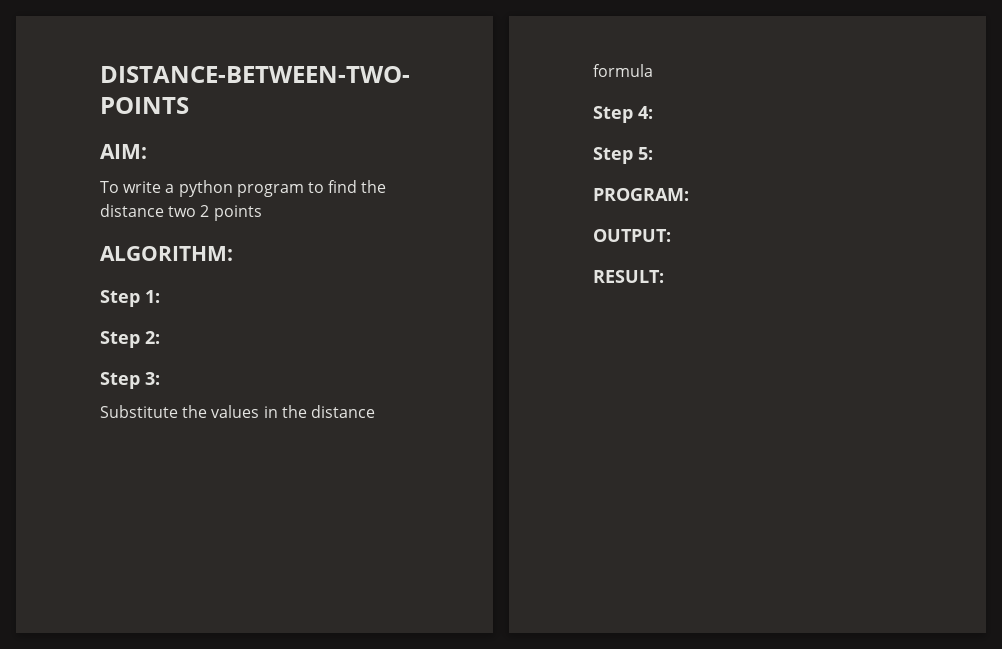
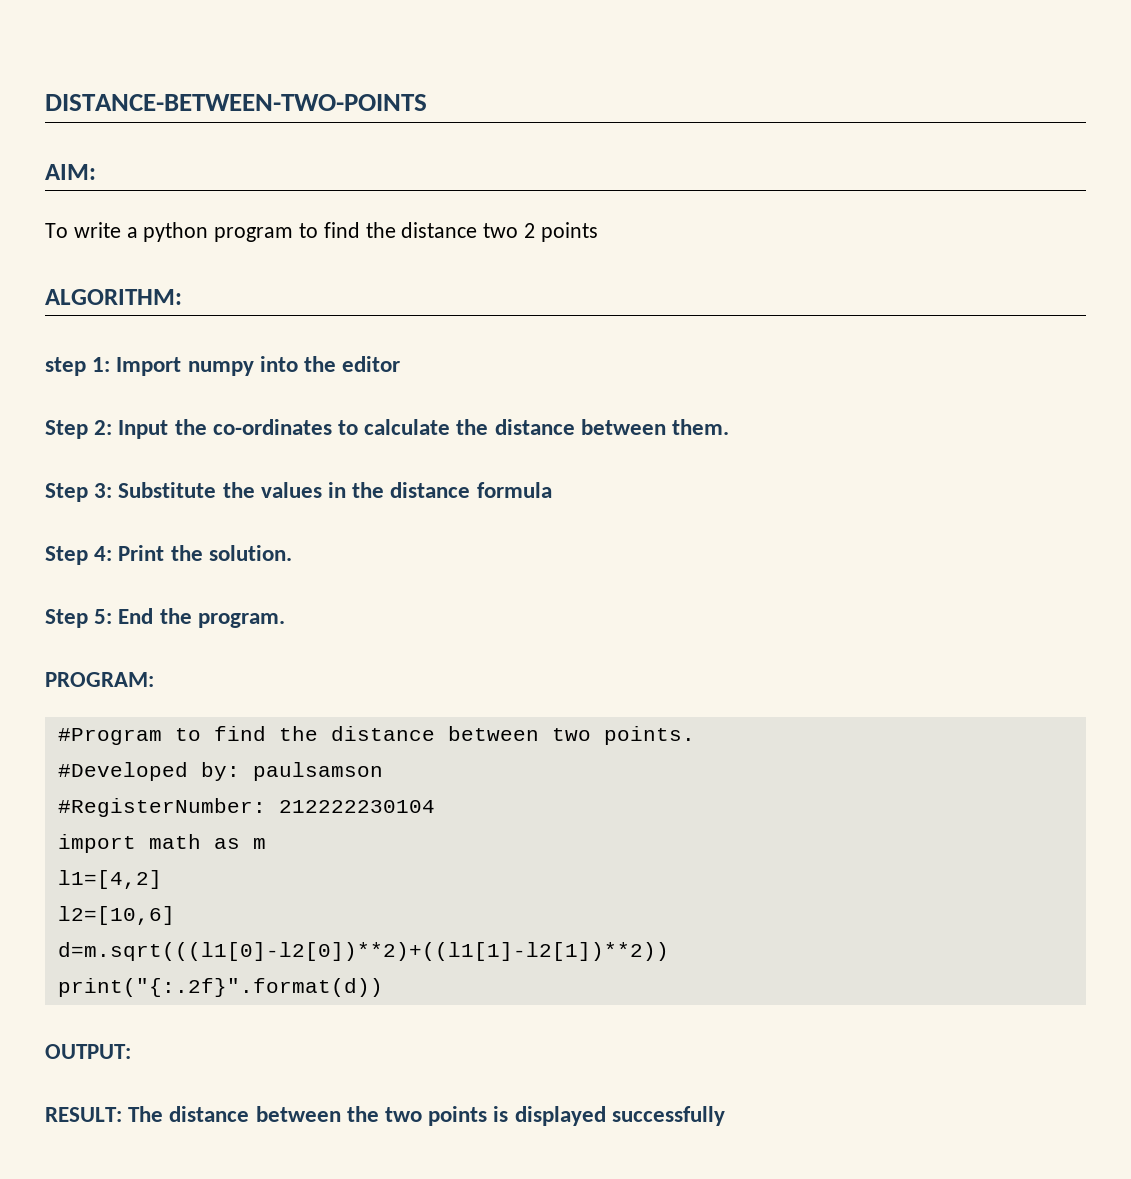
[100,290,140,307] Step -> [45,357,86,376] step
[100,331,160,348] // Step 2: -> [116,356,401,376] [45,419,730,439] Import numpy into the editor // Step 2: Input the co-ordinates to calculate the distance between them.
(160, 378) // -> (113, 490) none
(653, 112) none -> [118,545,292,561] Print the solution.
[593,188,689,201] [593,229,671,242] [593,270,664,283] // PROGRAM: // OUTPUT: // RESULT: -> [118,608,285,628] [45,672,154,687] [57,726,695,745] [57,762,383,781] [57,798,435,817] [57,834,266,853] [57,870,162,889] [57,906,175,925] [57,942,669,961] [57,978,383,997] [45,1044,131,1059] [45,1106,725,1126] End the program. // PROGRAM: // #Program to find the distance between two points. // #Developed by: paulsamson // #RegisterNumber: 212222230104 // import math as m // l1=[4,2] // l2=[10,6] // d=m.sqrt(((l1[0]-l2[0])**2)+((l1[1]-l2[1])**2)) // print("{:.2f}".format(d)) // OUTPUT: // RESULT: The distance between the two points is displayed successfully

